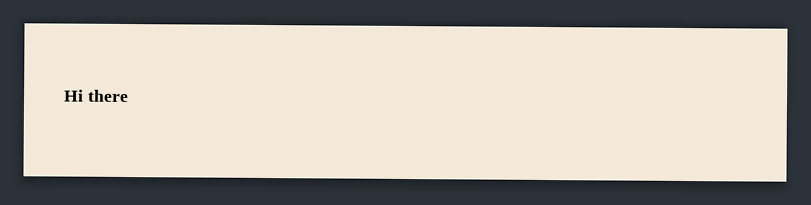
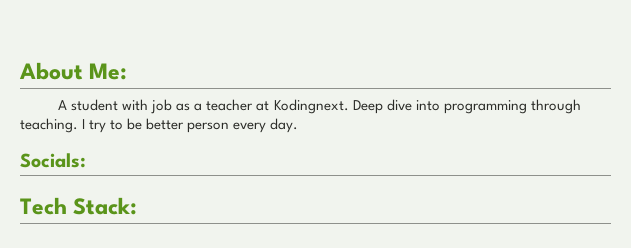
[63,89,129,103] Hi there -> [19,62,128,80] [58,99,581,114] [20,118,299,133] [20,153,86,168] [20,197,138,215] About Me: // A student with job as a teacher at Kodingnext. Deep dive into programming through teaching. I try to be better person every day. // Socials: // Tech Stack:

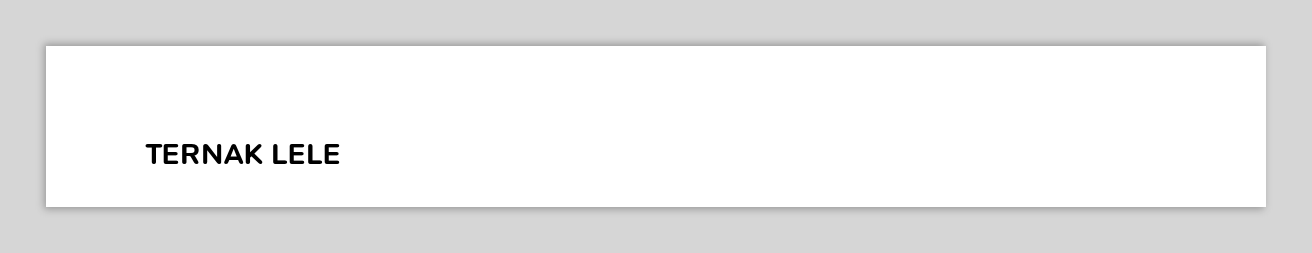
[19,62,128,80] [58,99,581,114] [20,118,299,133] [20,153,86,168] [20,197,138,215] About Me: // A student with job as a teacher at Kodingnext. Deep dive into programming through teaching. I try to be better person every day. // Socials: // Tech Stack: -> [145,143,342,165] TERNAK LELE

